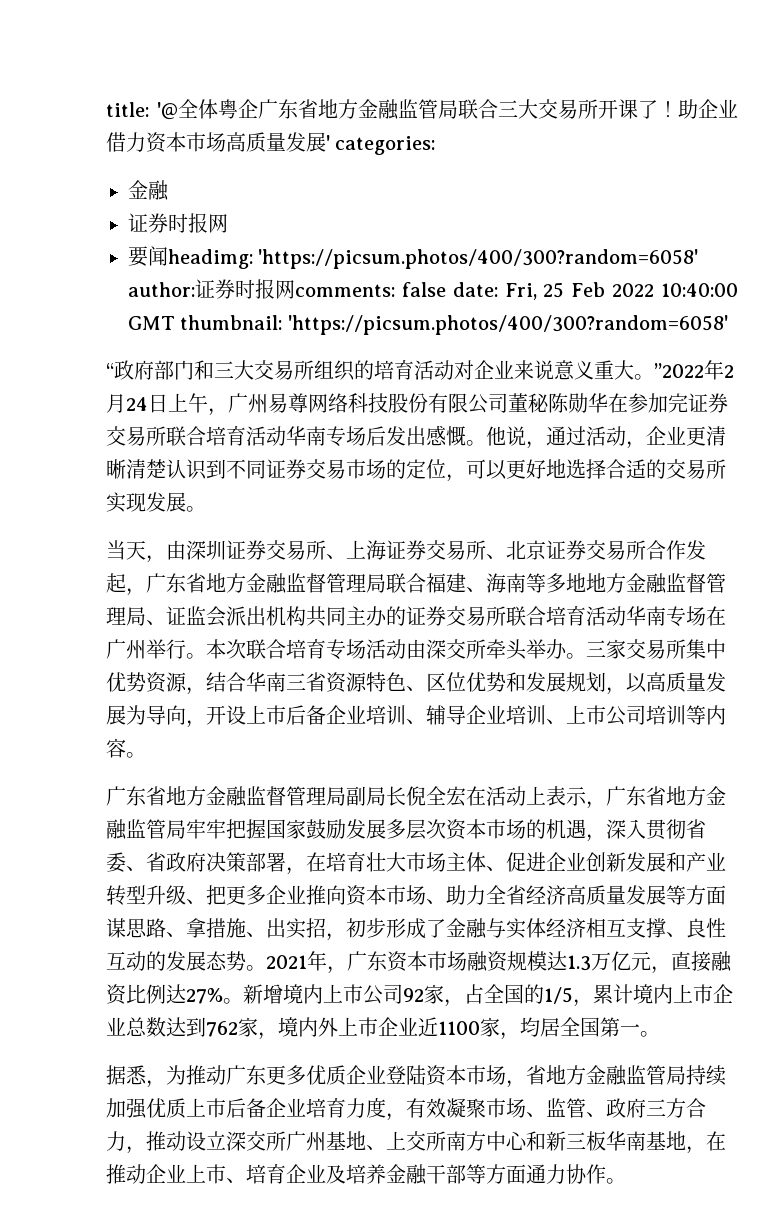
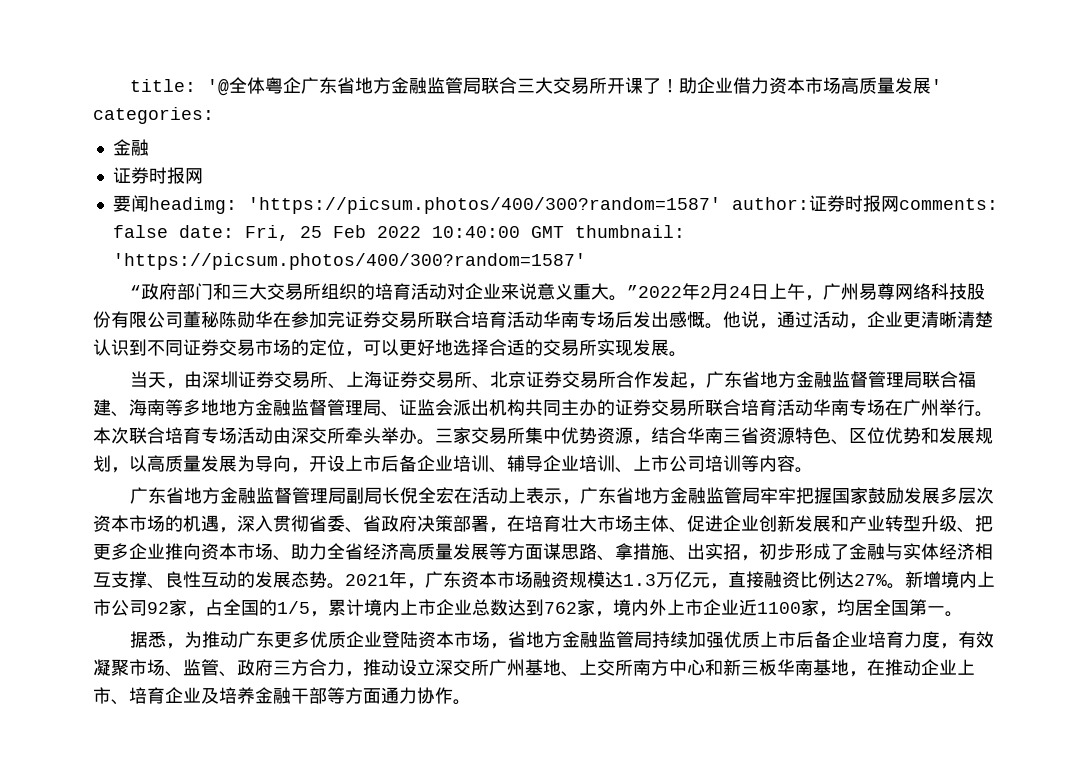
[258,249,699,269] 'https://picsum.photos/400/300?random=6058' -> [247,197,721,214] 'https://picsum.photos/400/300?random=1587'
[287,315,728,335] 'https://picsum.photos/400/300?random=6058' -> [112,253,586,270] 'https://picsum.photos/400/300?random=1587'

